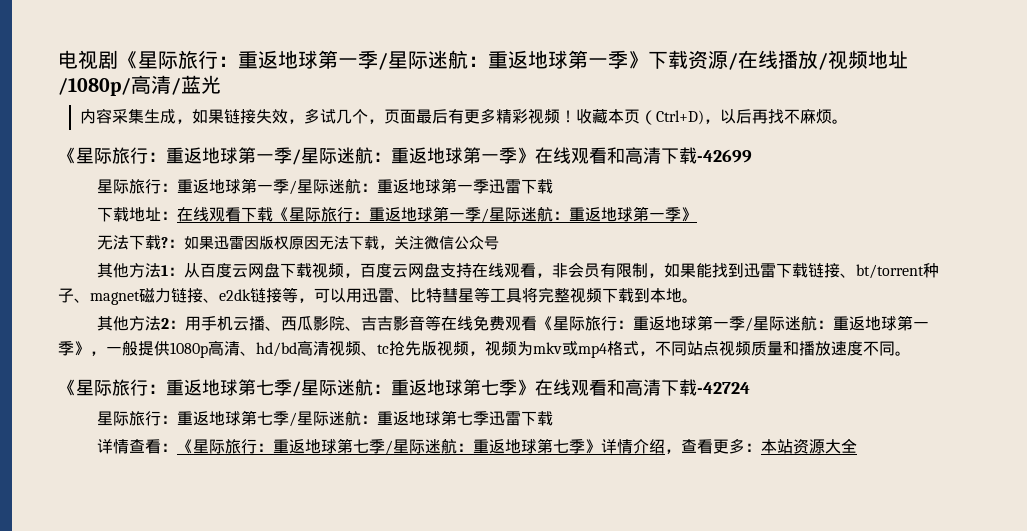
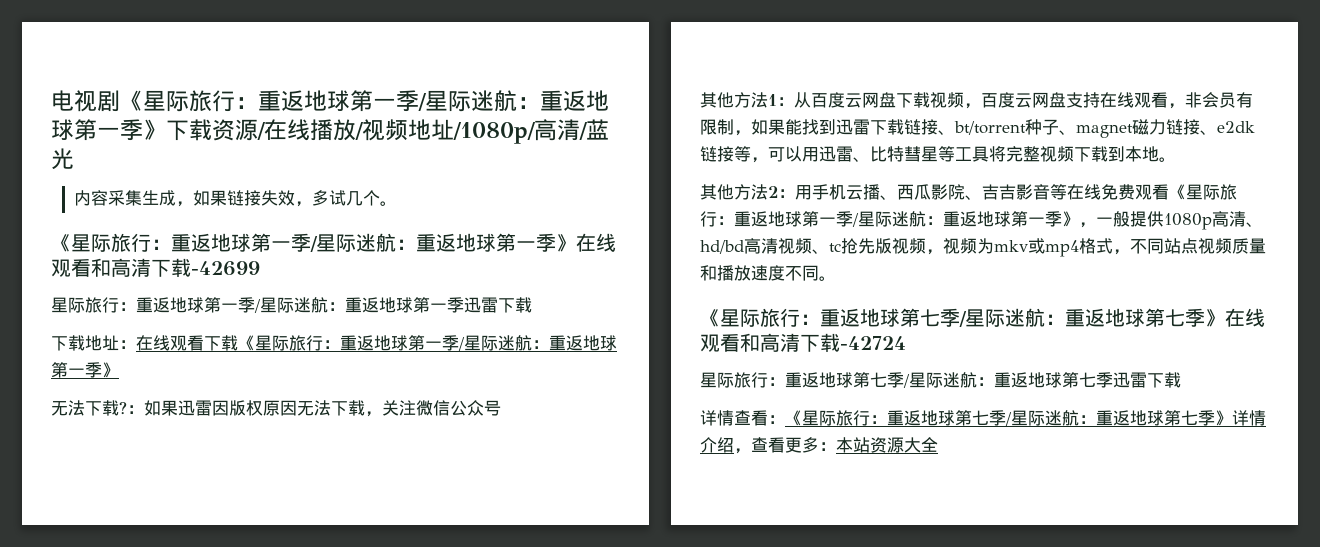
[367,108,832,125] ，页面最后有更多精彩视频！收藏本页（Ctrl+D)，以后再找不麻烦 -> (381, 198) none

